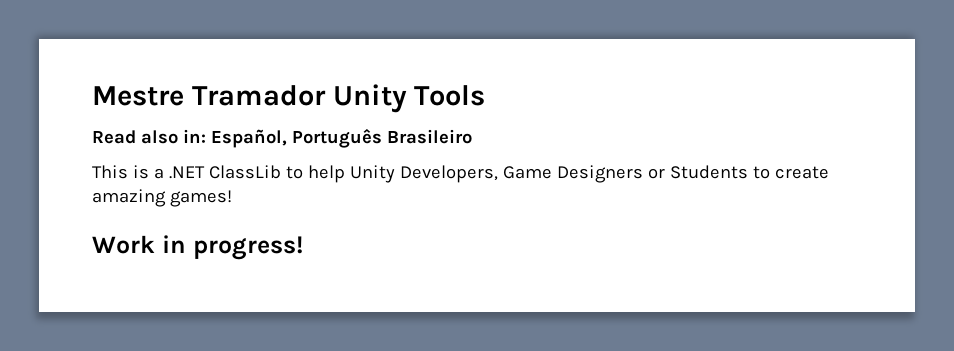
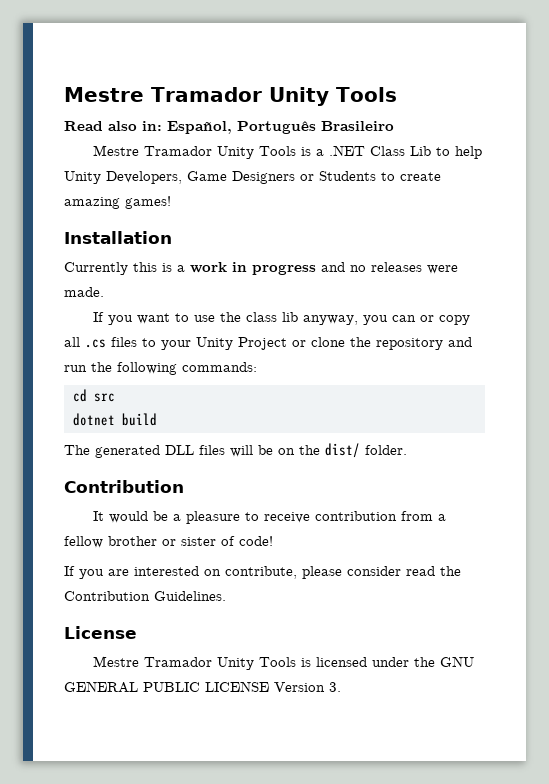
[92,165,128,179] This -> [92,145,296,159] Mestre Tramador Unity Tools
[208,165,281,179] ClassLib -> [369,146,431,156] Class Lib
[92,235,303,260] Work in progress! -> [64,231,172,244] [64,262,458,275] [64,287,104,297] [92,312,470,325] [64,337,472,350] [64,362,257,375] [72,389,115,402] [72,413,157,426] [64,443,407,458] [64,480,184,493] [92,511,446,524] [64,536,273,548] [64,566,461,579] [64,591,226,601] [64,626,137,639] [92,656,474,670] [64,681,341,693] Installation // Currently this is a work in progress and no releases were made. // If you want to use the class lib anyway, you can or copy all .cs files to your Unity Project or clone the repository and run the following commands: // cd src // dotnet build // The generated DLL files will be on the dist/ folder. // Contribution // It would be a pleasure to receive contribution from a fellow brother or sister of code! // If you are interested on contribute, please consider read the Contribution Guidelines. // License // Mestre Tramador Unity Tools is licensed under the GNU GENERAL PUBLIC LICENSE Version 3.

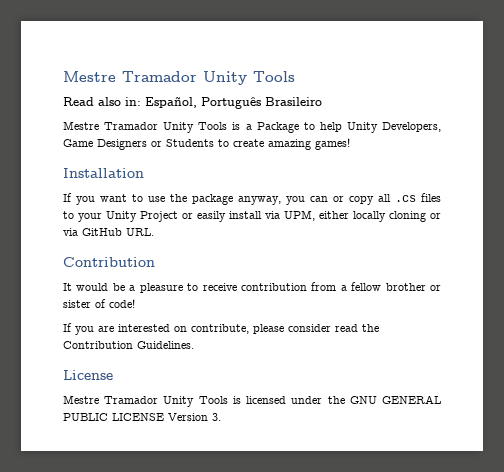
[328,145,431,156] .NET Class Lib -> [256,122,299,133] Package
[64,262,458,275] [64,287,104,297] // Currently this is a work in progress and no releases were made. -> (144, 173) none
[245,312,298,322] class lib -> [192,194,233,205] package
[311,337,472,350] [64,362,257,375] [72,389,115,402] [72,413,157,426] [64,443,407,458] clone the repository and run the following commands: // cd src // dotnet build // The generated DLL files will be on the dist/ folder. -> [197,210,441,222] [63,228,154,236] easily install via UPM, either locally cloning or via GitHub URL.

